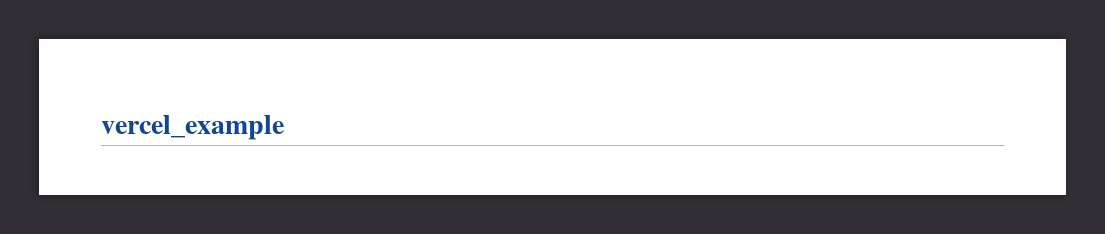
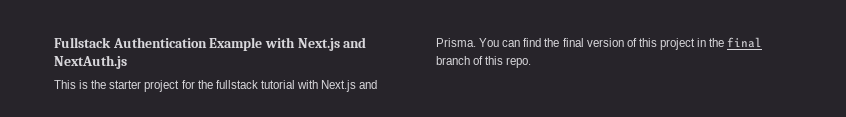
[101,115,284,140] vercel_example -> [54,37,367,51] [54,55,127,69] [54,80,378,92] [436,37,763,50] [436,56,532,68] Fullstack Authentication Example with Next.js and NextAuth.js // This is the starter project for the fullstack tutorial with Next.js and Prisma. You can find the final version of this project in the final branch of this repo.

